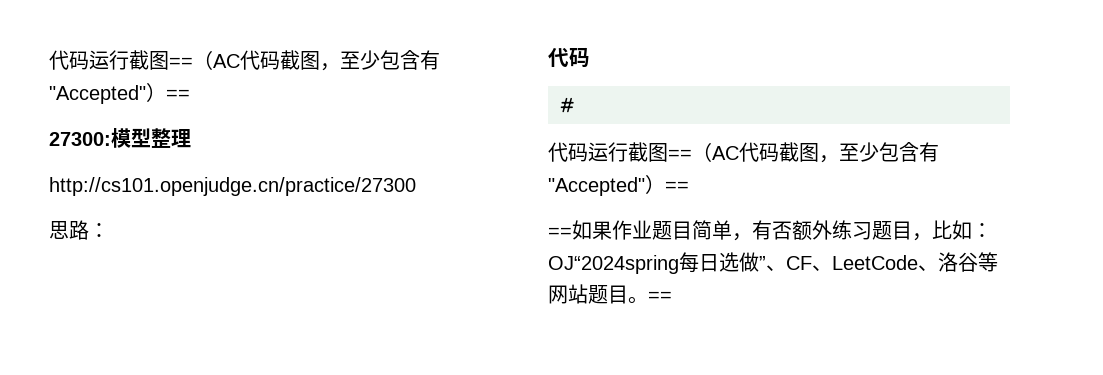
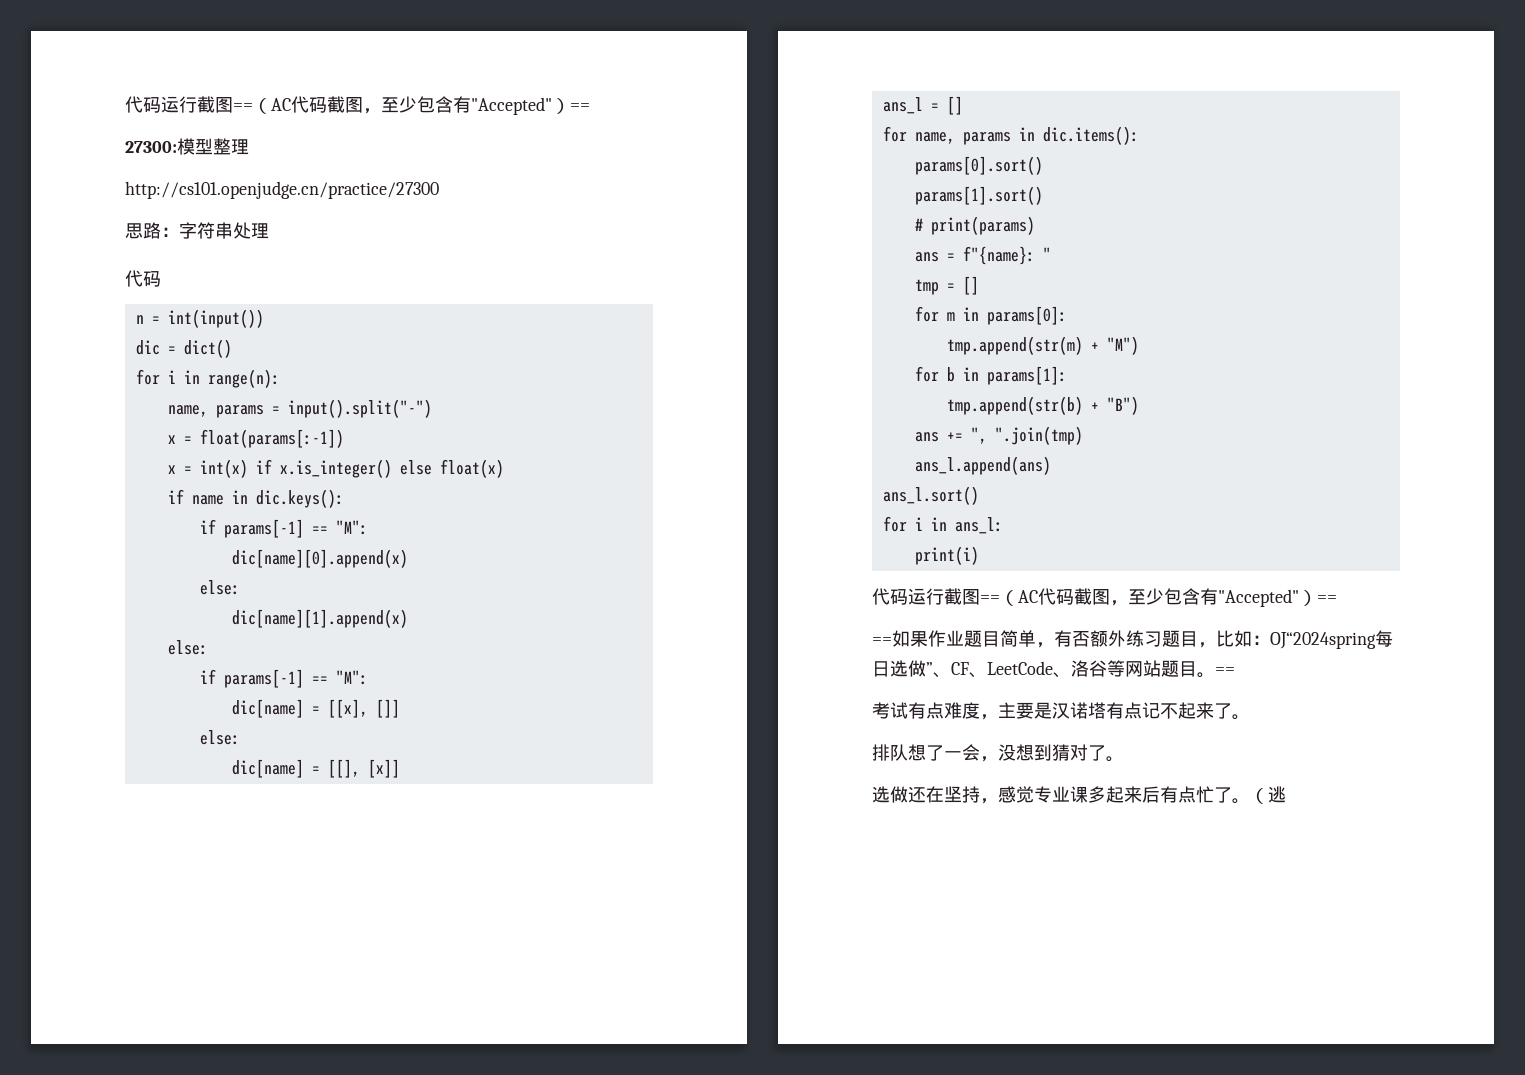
(109, 230) none -> [179,222,269,239] 字符串处理
[560,97,574,113] # -> [135,309,264,328] [135,339,232,358] [135,369,280,388] [167,399,432,418] [167,429,344,448] [167,459,504,478] [167,489,344,508] [199,519,368,538] [231,549,408,568] [199,580,240,595] [231,609,408,628] [167,640,208,655] [199,669,368,688] [231,699,400,718] [199,730,240,745] [231,759,400,778] [882,96,963,115] [882,126,1139,145] [914,156,1043,175] [914,186,1043,205] [914,216,1035,235] [914,246,1051,265] [914,276,979,295] [914,306,1067,325] [946,336,1139,355] [914,366,1067,385] [946,396,1139,415] [914,426,1083,445] [914,456,1051,475] [882,486,979,505] [882,516,1003,534] [914,546,979,565] n = int(input()) // dic = dict() // for i in range(n): // name, params = input().split("-") // x = float(params[:-1]) // x = int(x) if x.is_integer() else float(x) // if name in dic.keys(): // if params[-1] == "M": // dic[name][0].append(x) // else: // dic[name][1].append(x) // else: // if params[-1] == "M": // dic[name] = [[x], []] // else: // dic[name] = [[], [x]] // ans_l = [] // for name, params in dic.items(): // params[0].sort() // params[1].sort() // # print(params) // ans = f"{name}: " // tmp = [] // for m in params[0]: // tmp.append(str(m) + "M") // for b in params[1]: // tmp.append(str(b) + "B") // ans += ", ".join(tmp) // ans_l.append(ans) // ans_l.sort() // for i in ans_l: // print(i)
(672, 296) none -> [872,702,1250,720] [872,744,1124,762] [872,786,1286,804] // 考试有点难度，主要是汉诺塔有点记不起来了。 // 排队想了一会，没想到猜对了。 // 选做还在坚持，感觉专业课多起来后有点忙了。（逃

